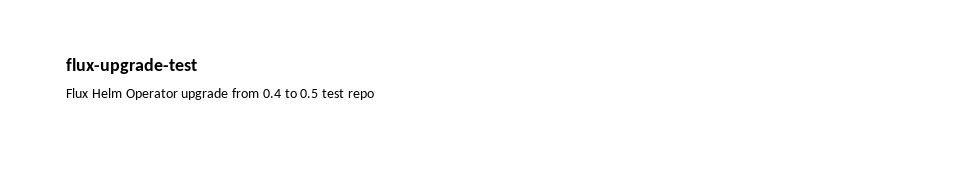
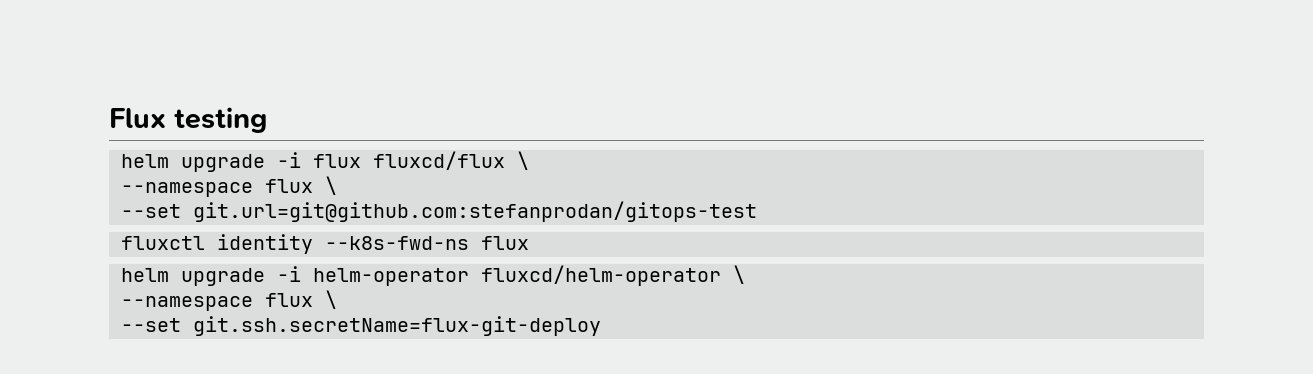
[66,58,197,74] [66,88,375,100] flux-upgrade-test // Flux Helm Operator upgrade from 0.4 to 0.5 test repo -> [109,107,267,133] [121,151,530,172] [121,176,338,197] [121,201,758,222] [121,234,530,254] [121,265,746,286] [121,290,338,311] [121,316,602,336] Flux testing // helm upgrade -i flux fluxcd/flux \ // --namespace flux \ // --set git.url=git@github.com:stefanprodan/gitops-test // fluxctl identity --k8s-fwd-ns flux // helm upgrade -i helm-operator fluxcd/helm-operator \ // --namespace flux \ // --set git.ssh.secretName=flux-git-deploy

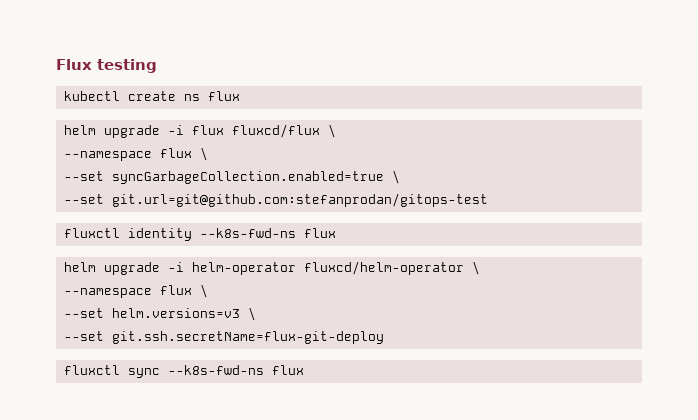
(267, 120) none -> [63,91,240,101] // kubectl create ns flux
(338, 185) none -> [63,170,400,184] // --set syncGarbageCollection.enabled=true \
(338, 299) none -> [63,307,256,321] // --set helm.versions=v3 \
(602, 326) none -> [63,365,304,378] // fluxctl sync --k8s-fwd-ns flux

